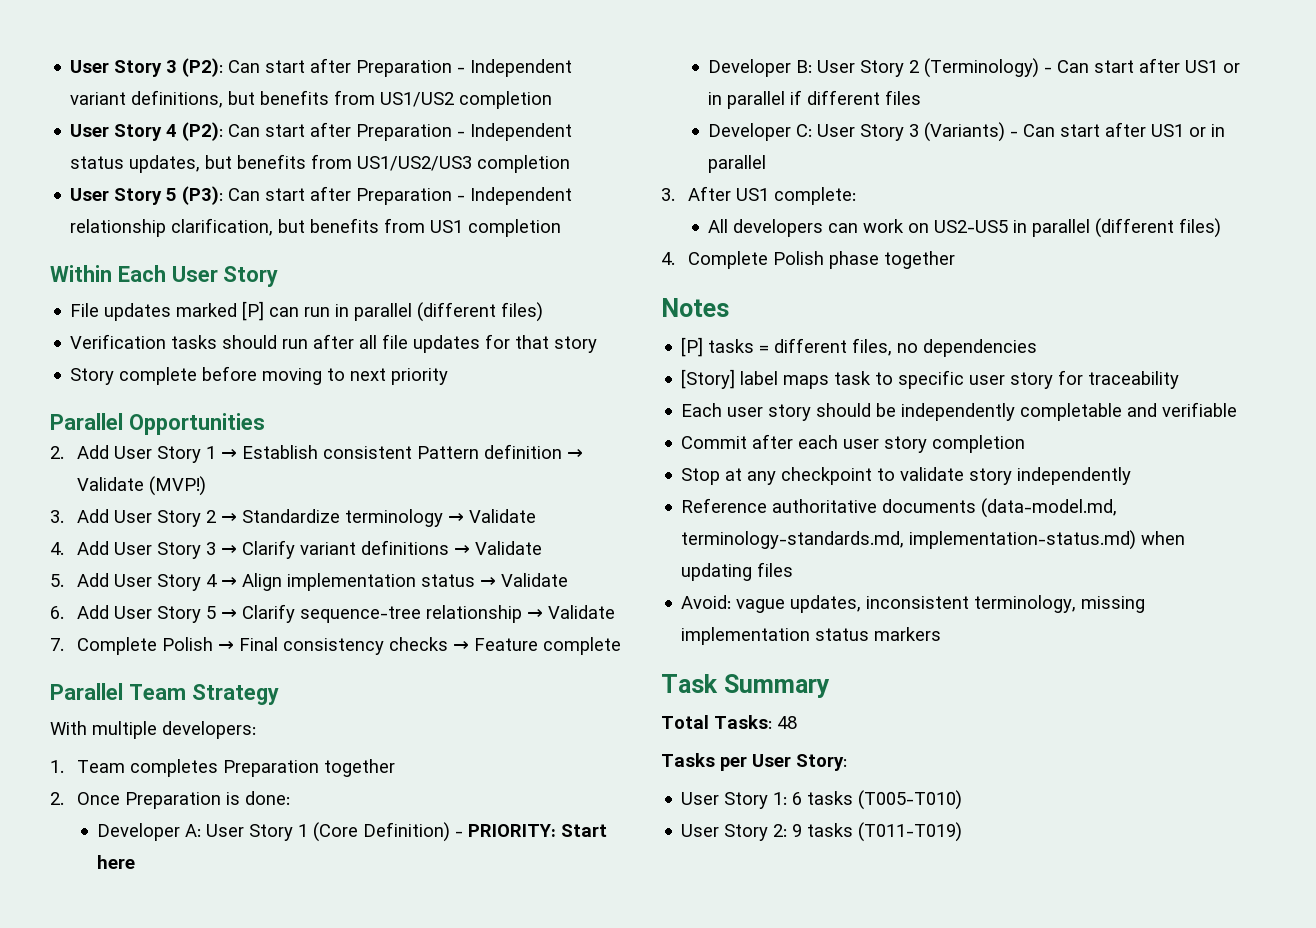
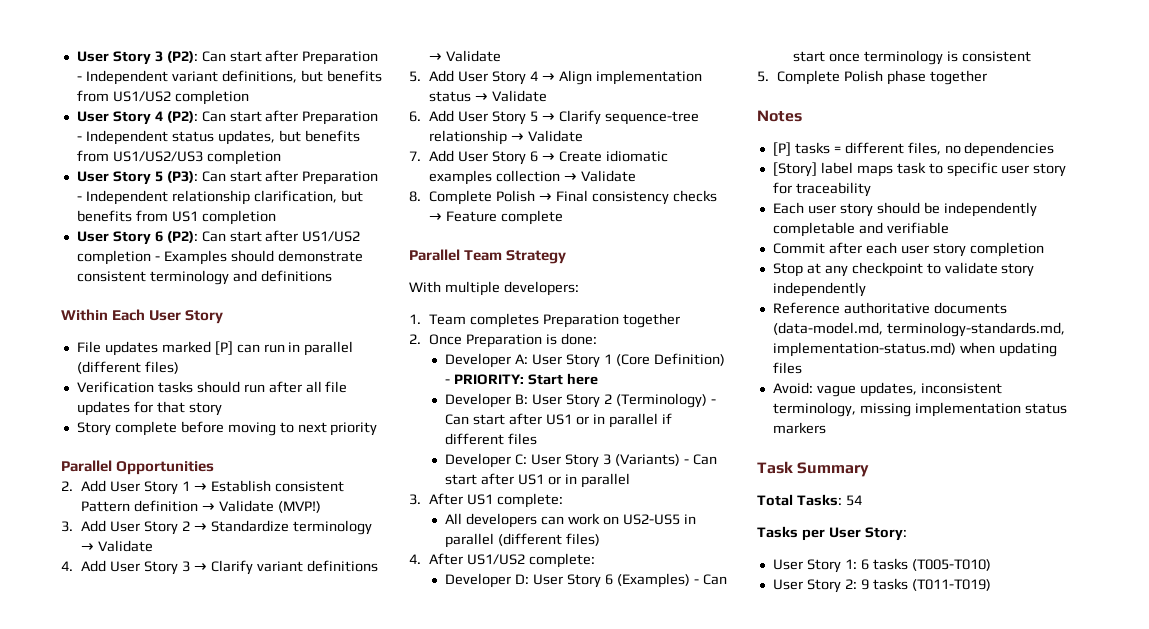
(562, 228) none -> [76,230,361,245] [76,250,363,265] [76,270,332,285] // User Story 6 (P2): Can start after US1/US2 completion - Examples should demonstrate consistent terminology and definitions
(64, 644) none -> [429,150,668,165] [429,170,637,185] [409,191,421,202] Add User Story 6 → Create idiomatic examples collection → Validate // 8.
(675, 258) none -> [429,553,596,568] [445,573,727,588] [793,50,1032,65] [757,71,769,82] After US1/US2 complete: // Developer D: User Story 6 (Examples) - Can start once terminology is consistent // 5.
[777,716,797,729] 48 -> [845,495,862,506] 54

